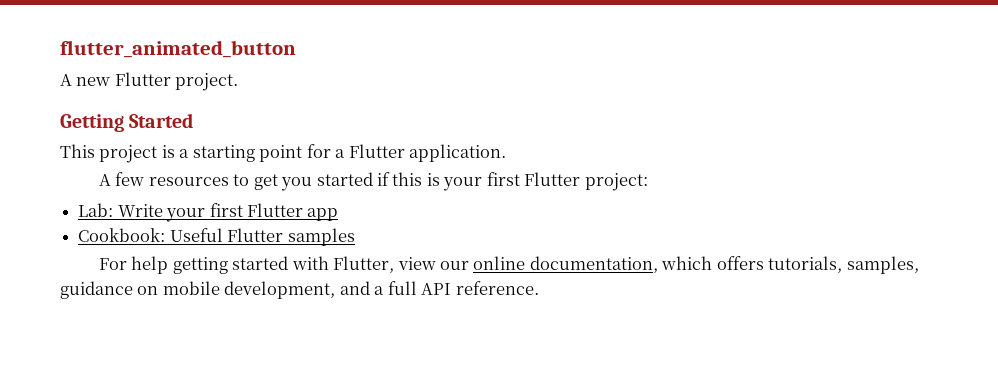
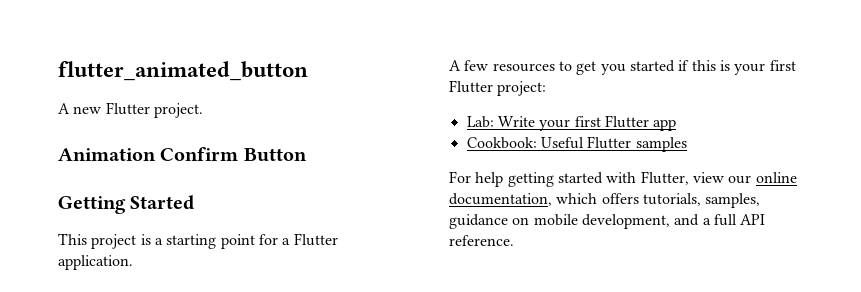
(239, 82) none -> [58,147,307,162] // Animation Confirm Button

